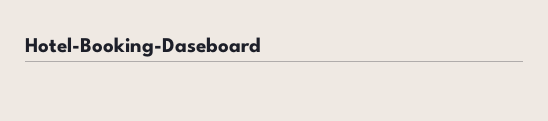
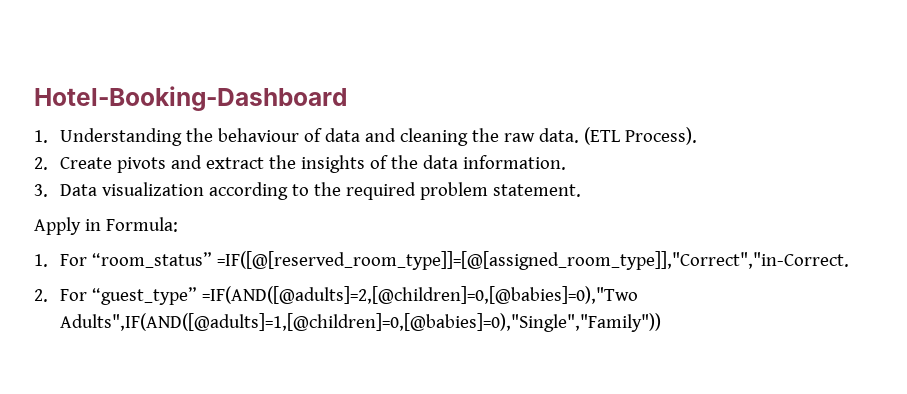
[25,37,261,57] Hotel-Booking-Daseboard -> [34,86,347,111] [34,127,697,146] [34,155,566,173] [34,182,581,200] [34,217,178,235] [34,251,849,270] [34,286,638,305] [59,313,661,332] Hotel-Booking-Dashboard // 1. Understanding the behaviour of data and cleaning the raw data. (ETL Process). // 2. Create pivots and extract the insights of the data information. // 3. Data visualization according to the required problem statement. // Apply in Formula: // 1. For “room_status” =IF([@[reserved_room_type]]=[@[assigned_room_type]],"Correct","in-Correct. // 2. For “guest_type” =IF(AND([@adults]=2,[@children]=0,[@babies]=0),"Two Adults",IF(AND([@adults]=1,[@children]=0,[@babies]=0),"Single","Family"))

